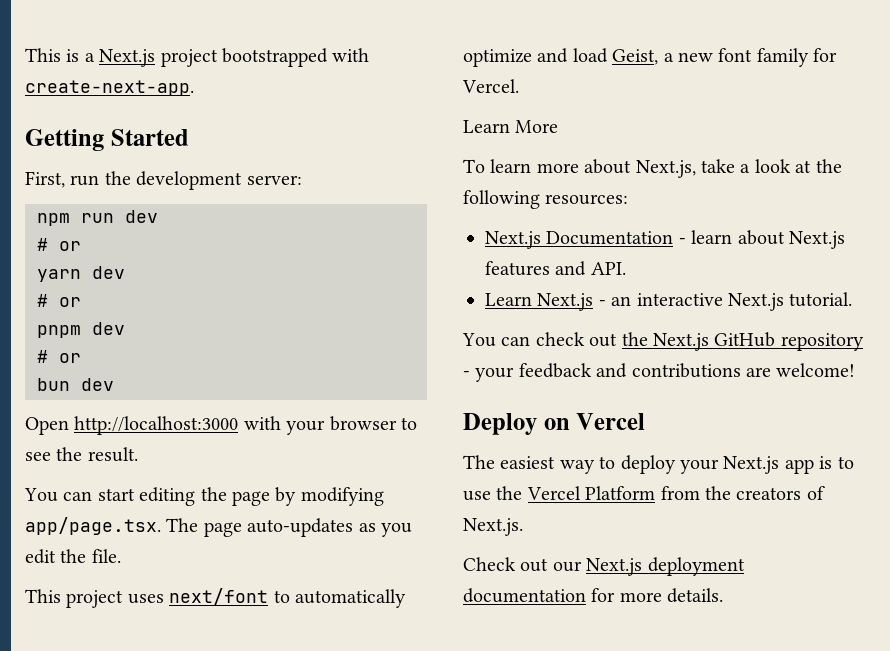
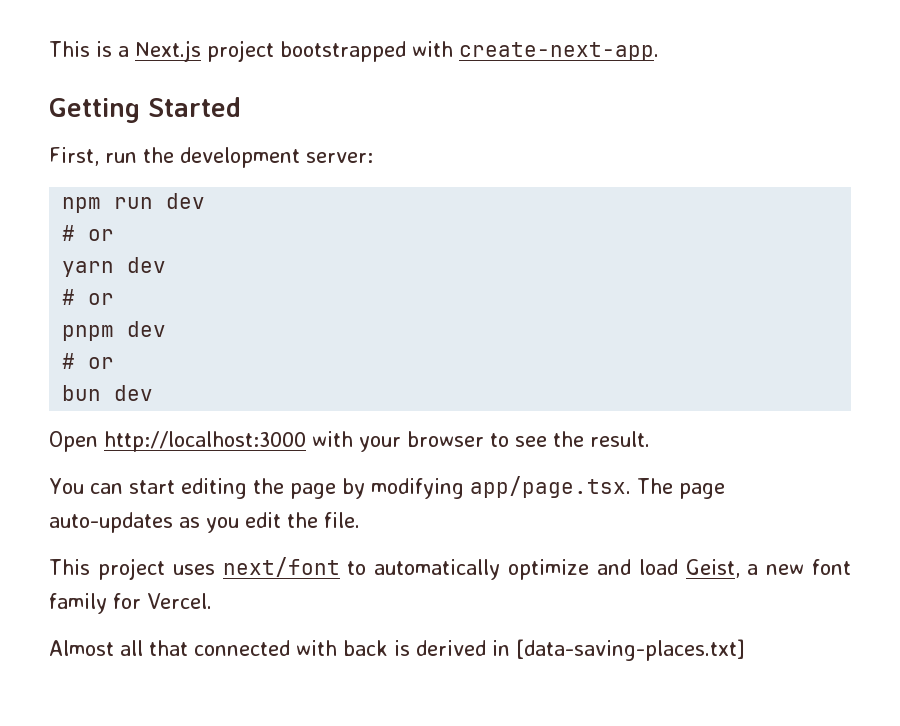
[463,120,559,133] [463,159,842,178] [463,190,629,209] [485,230,845,249] [485,261,626,276] [485,292,853,311] [462,332,864,351] [463,363,856,382] [463,413,646,435] [463,455,854,474] [463,486,825,501] [463,518,523,536] [463,557,745,576] [463,588,724,603] Learn More // To learn more about Next.js, take a look at the following resources: // Next.js Documentation - learn about Next.js features and API. // Learn Next.js - an interactive Next.js tutorial. // You can check out the Next.js GitHub repository - your feedback and contributions are welcome! // Deploy on Vercel // The easiest way to deploy your Next.js app is to use the Vercel Platform from the creators of Next.js. // Check out our Next.js deployment documentation for more details. -> [49,639,745,661] Almost all that connected with back is derived in [data-saving-places.txt]

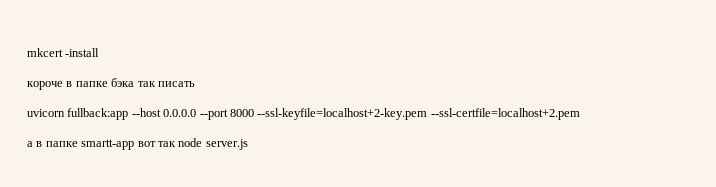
[49,40,659,62] [49,97,241,123] [49,147,373,168] [62,193,206,213] [62,225,115,241] [62,257,167,277] [62,289,115,305] [62,321,167,341] [62,353,115,369] [62,385,154,401] [49,431,650,452] [49,476,725,499] [49,512,360,533] [49,557,852,580] [49,593,212,614] [49,639,745,661] This is a Next.js project bootstrapped with create-next-app. // Getting Started // First, run the development server: // npm run dev // # or // yarn dev // # or // pnpm dev // # or // bun dev // Open http://localhost:3000 with your browser to see the result. // You can start editing the page by modifying app/page.tsx. The page auto-updates as you edit the file. // This project uses next/font to automatically optimize and load Geist, a new font family for Vercel. // Almost all that connected with back is derived in [data-saving-places.txt] -> [27,48,100,57] [27,78,195,90] [27,108,580,120] [27,138,248,150] mkcert -install // короче в папке бэка так писать // uvicorn fullback:app --host 0.0.0.0 --port 8000 --ssl-keyfile=localhost+2-key.pem --ssl-certfile=localhost+2.pem // а в папке smartt-app вот так node server.js

